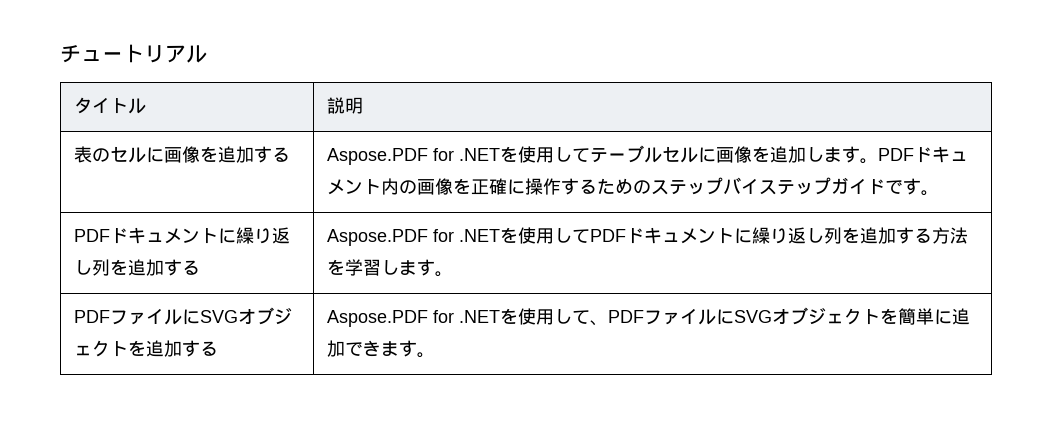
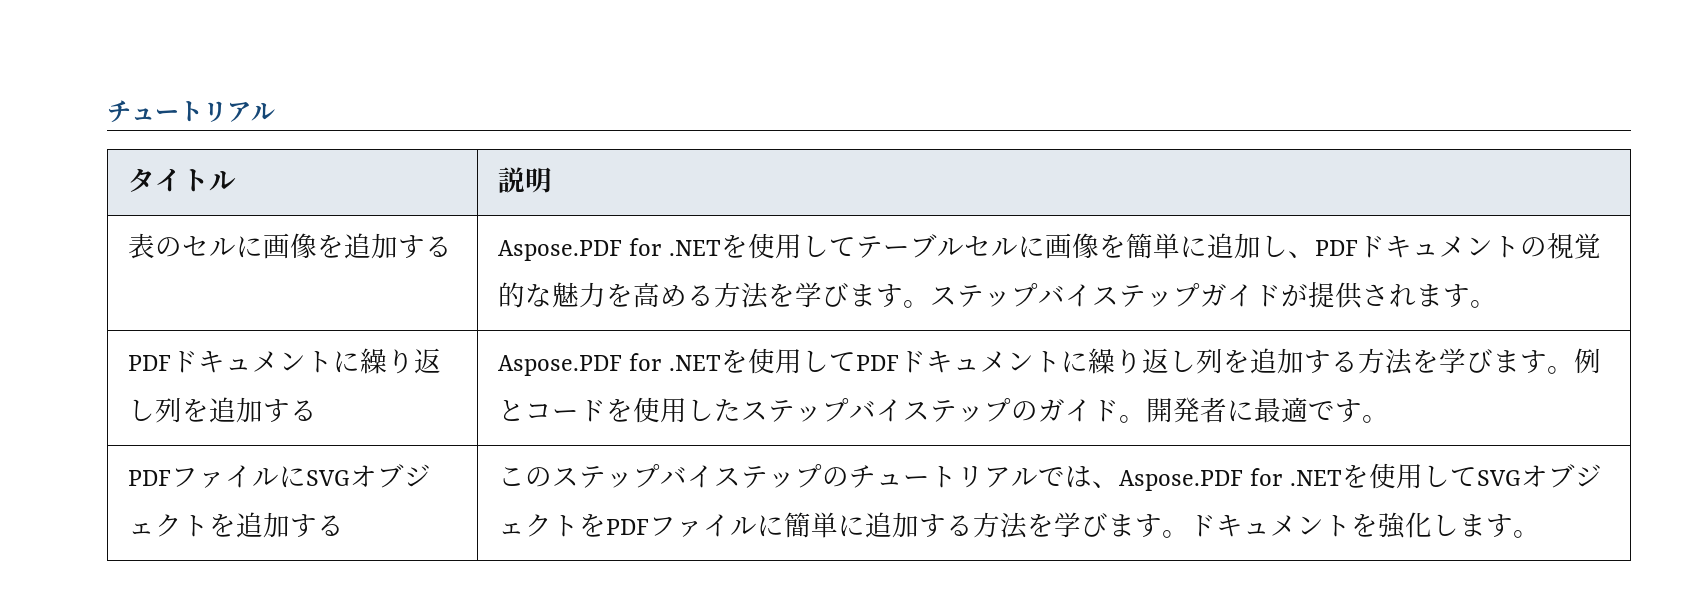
[769,146,968,164] [326,178,651,195] 追加します。PDFドキュメント内の画像を正確に操作するための -> [1126,233,1602,259] [497,282,930,309] 簡単に追加し、PDFドキュメントの視覚的な魅力を高める方法を学びます。
[884,180,903,194] で -> [1280,282,1443,309] が提供されま
[362,259,417,276] 習しま -> [1466,348,1602,374] [497,397,1335,423] びます。例とコードを使用したステップバイステップのガイド。開発者に最適で
[326,307,970,327] [326,340,381,357] Aspose.PDF for .NETを使用して、PDFファイルにSVGオブジェクトを簡単に追加でき -> [497,463,1603,491] [497,512,1459,539] このステップバイステップのチュートリアルでは、Aspose.PDF for .NETを使用してSVGオブジェクトをPDFファイルに簡単に追加する方法を学びます。ドキュメントを強化し

